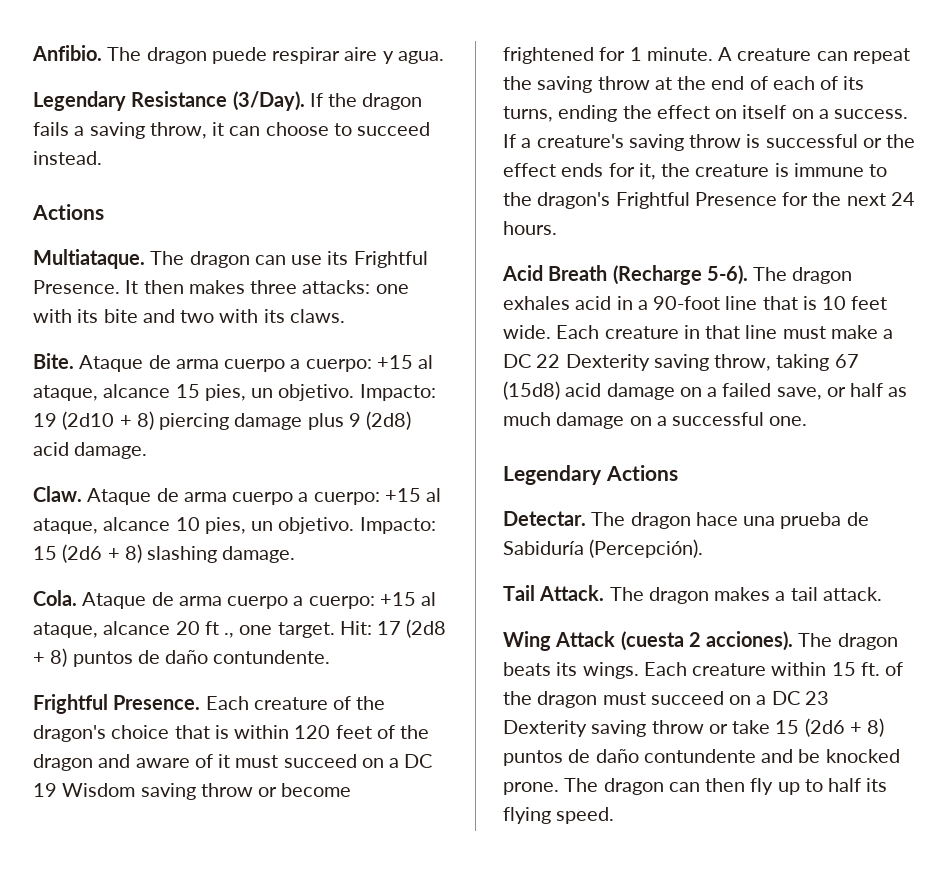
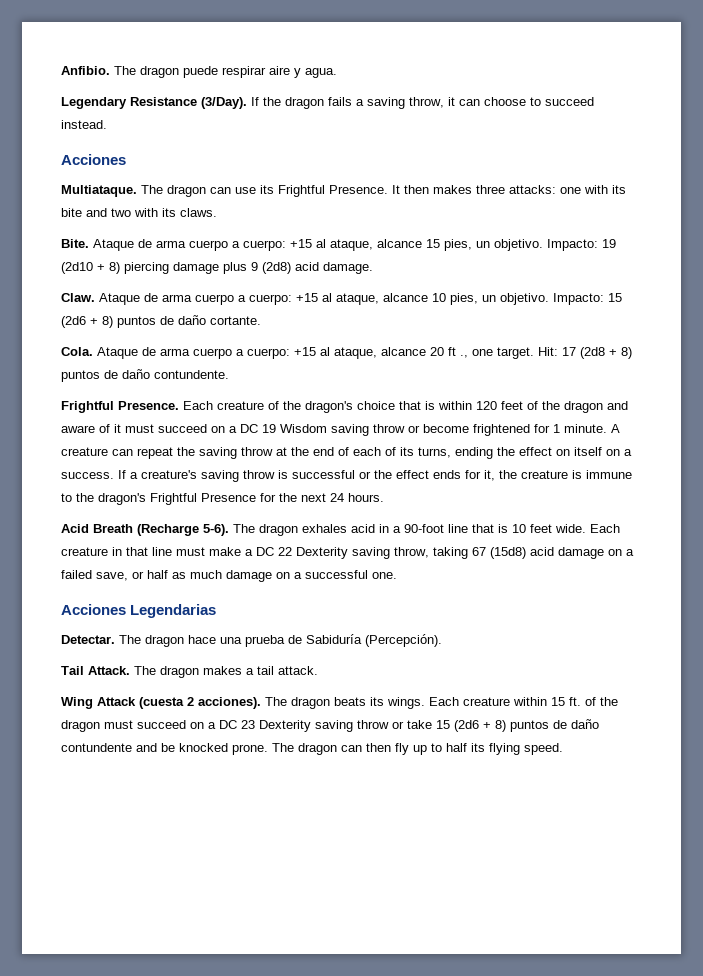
[32,204,104,220] Actions -> [61,154,126,165] Acciones
[147,546,296,563] slashing damage. -> [117,315,261,328] puntos de daño cortante.
[503,465,678,485] Legendary Actions -> [61,604,217,618] Acciones Legendarias

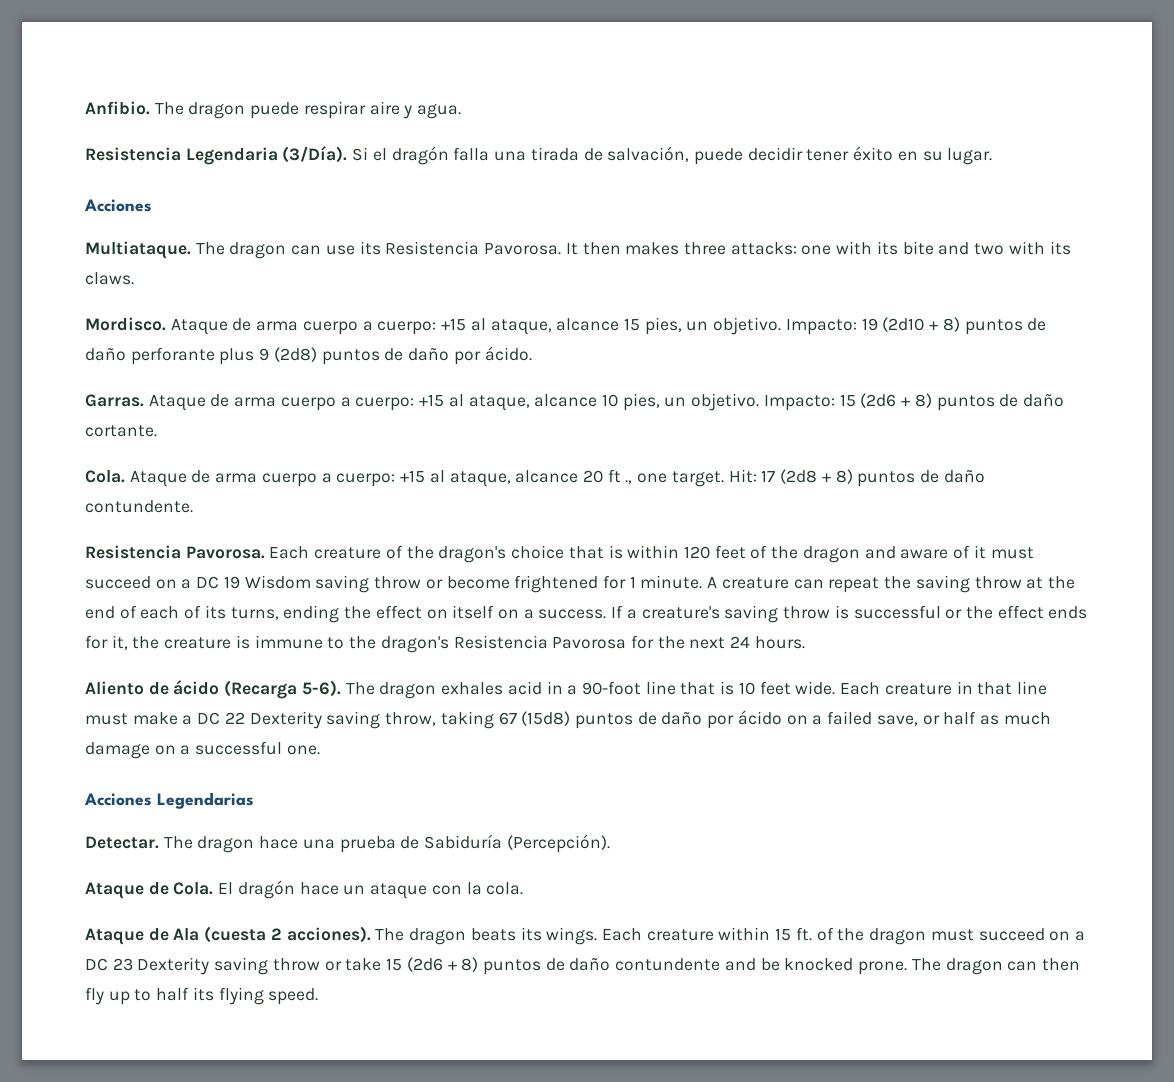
[61,97,594,109] [61,120,107,129] Legendary Resistance (3/Day). If the dragon fails a saving throw, it can choose to succeed instead. -> [85,146,993,165] Resistencia Legendaria (3/Día). Si el dragón falla una tirada de salvación, puede decidir tener éxito en su lugar.
[278,185,388,197] Frightful Presence. -> [385,241,562,255] Resistencia Pavorosa.
[61,239,89,248] Bite. -> [85,317,166,331] Mordisco.
[124,262,373,274] [61,293,95,302] piercing damage plus 9 (2d8) acid damage. // Claw. -> [964,318,1047,335] [85,346,532,365] [85,394,144,407] puntos de daño perforante plus 9 (2d8) puntos de daño por ácido. // Garras.
[61,401,179,413] Frightful Presence. -> [85,545,265,559] Resistencia Pavorosa.
[150,493,256,505] Frightful Presence -> [453,635,627,649] Resistencia Pavorosa
[61,524,199,536] Acid Breath (Recharge -> [85,680,298,699] Aliento de ácido (Recarga
[530,547,604,559] acid damage -> [574,710,782,729] puntos de daño por ácido
[61,666,318,678] [61,697,136,709] Tail Attack. The dragon makes a tail attack. // Wing Attack -> [85,880,524,899] [85,928,200,945] Ataque de Cola. El dragón hace un ataque con la cola. // Ataque de Ala

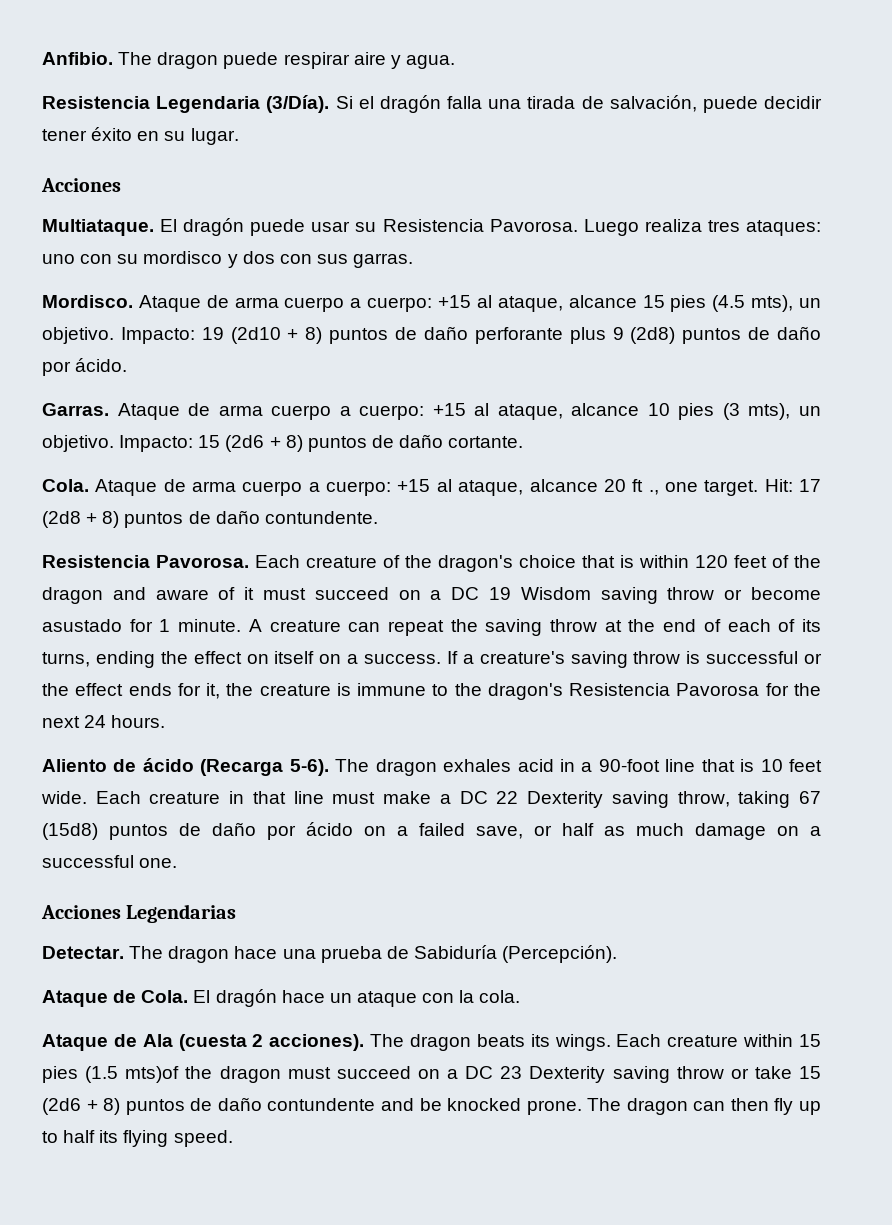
[195,241,1071,259] [85,272,134,285] The dragon can use its Resistencia Pavorosa. It then makes three attacks: one with its bite and two with its claws. -> [160,218,822,236] [42,251,414,268] El dragón puede usar su Resistencia Pavorosa. Luego realiza tres ataques: uno con su mordisco y dos con sus garras.
[644,317,682,335] pies, -> [670,295,794,312] pies (4.5 mts),
[622,393,660,411] pies, -> [678,403,791,420] pies (3 mts),
[514,575,599,593] frightened -> [42,619,122,632] asustado
[795,927,834,941] ft. of -> [42,1066,180,1083] pies (1.5 mts)of

